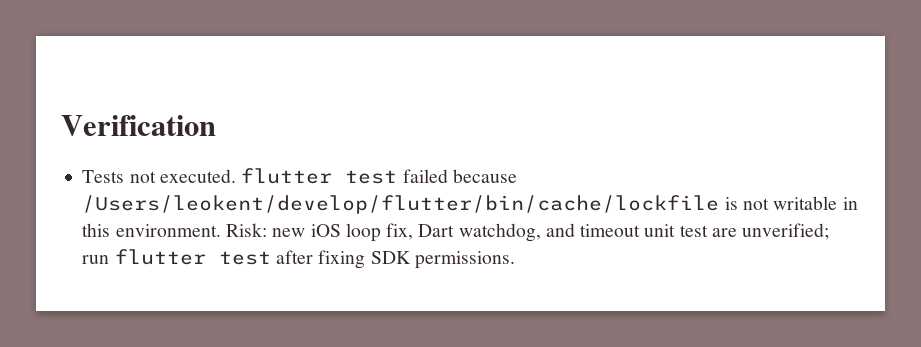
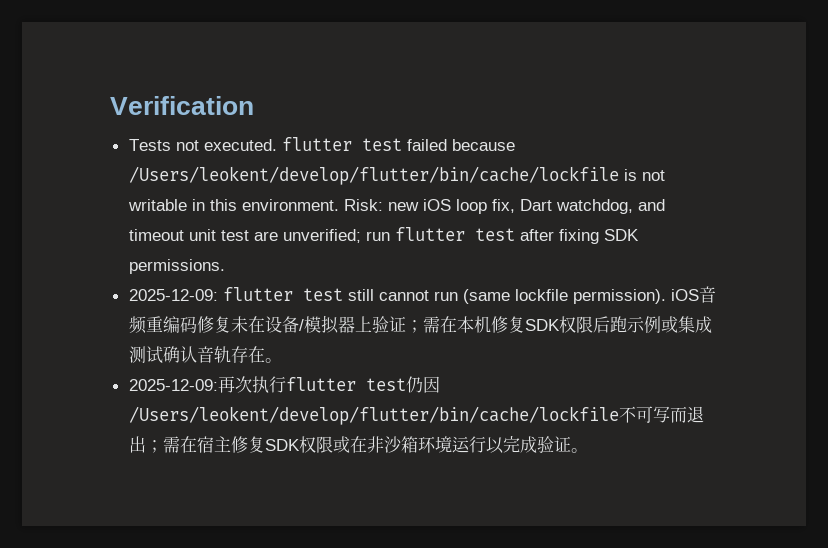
(515, 260) none -> [128,286,716,304] [128,315,712,334] [128,346,282,364] [128,376,440,393] [128,406,704,425] [128,436,588,454] // 2025-12-09: flutter test still cannot run (same lockfile permission). iOS音频重编码修复未在设备/模拟器上验证；需在本机修复SDK权限后跑示例或集成测试确认音轨存在。 // 2025-12-09:再次执行flutter test仍因/Users/leokent/develop/flutter/bin/cache/lockfile不可写而退出；需在宿主修复SDK权限或在非沙箱环境运行以完成验证。

